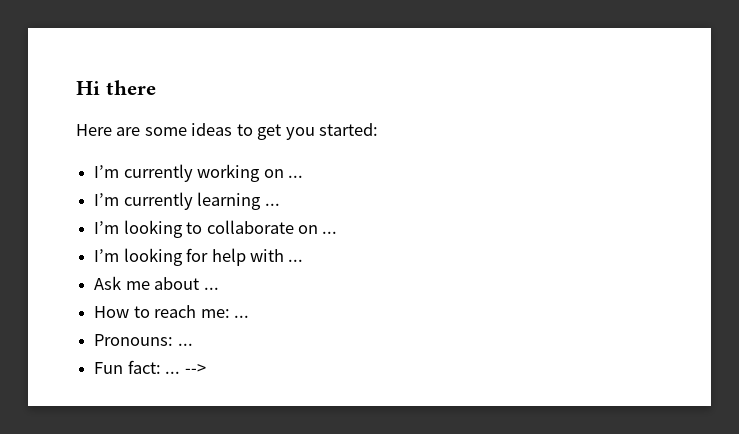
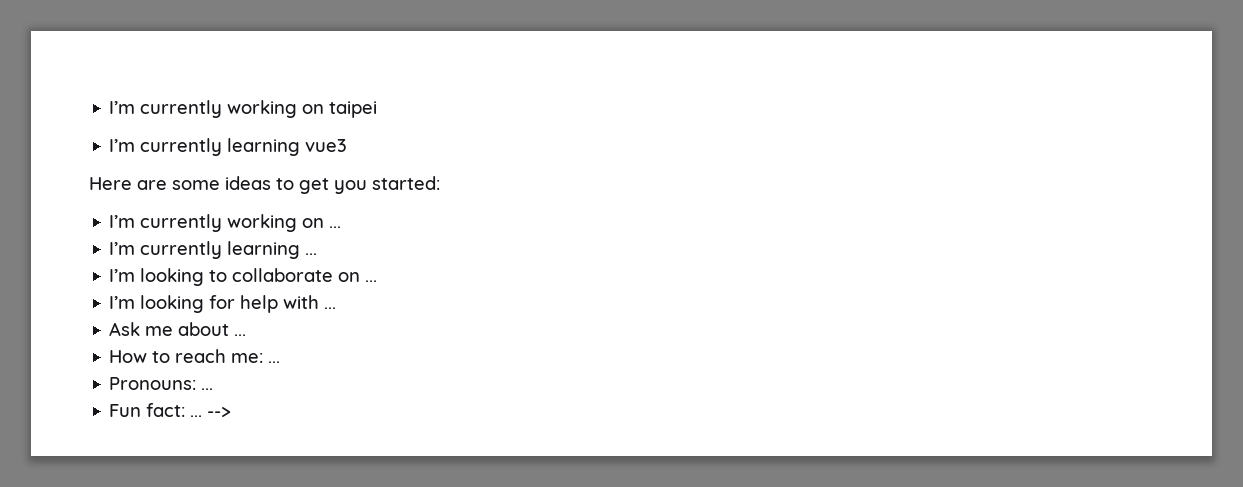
[76,80,156,95] Hi there -> [109,100,378,118] [109,138,348,156] I’m currently working on taipei // I’m currently learning vue3

